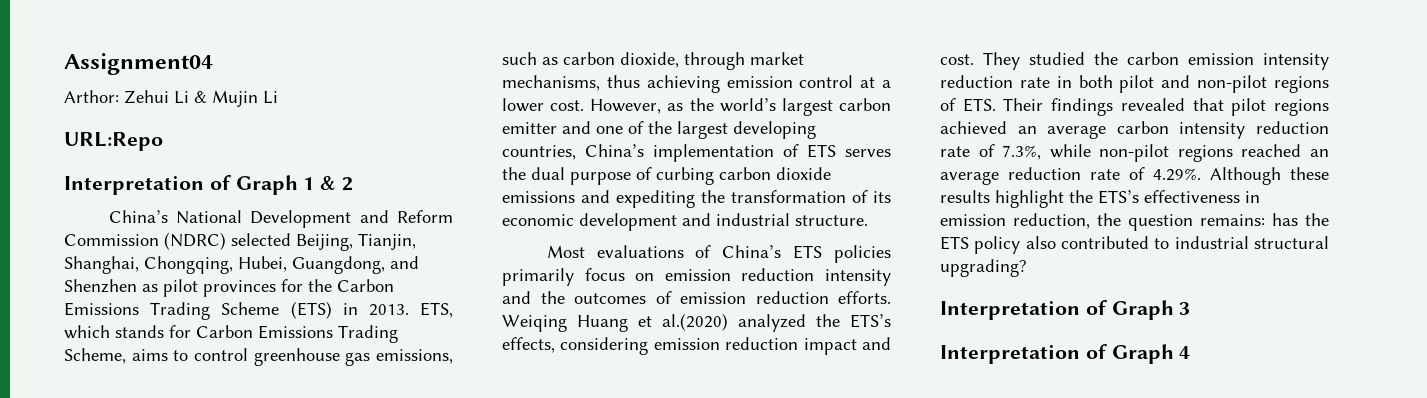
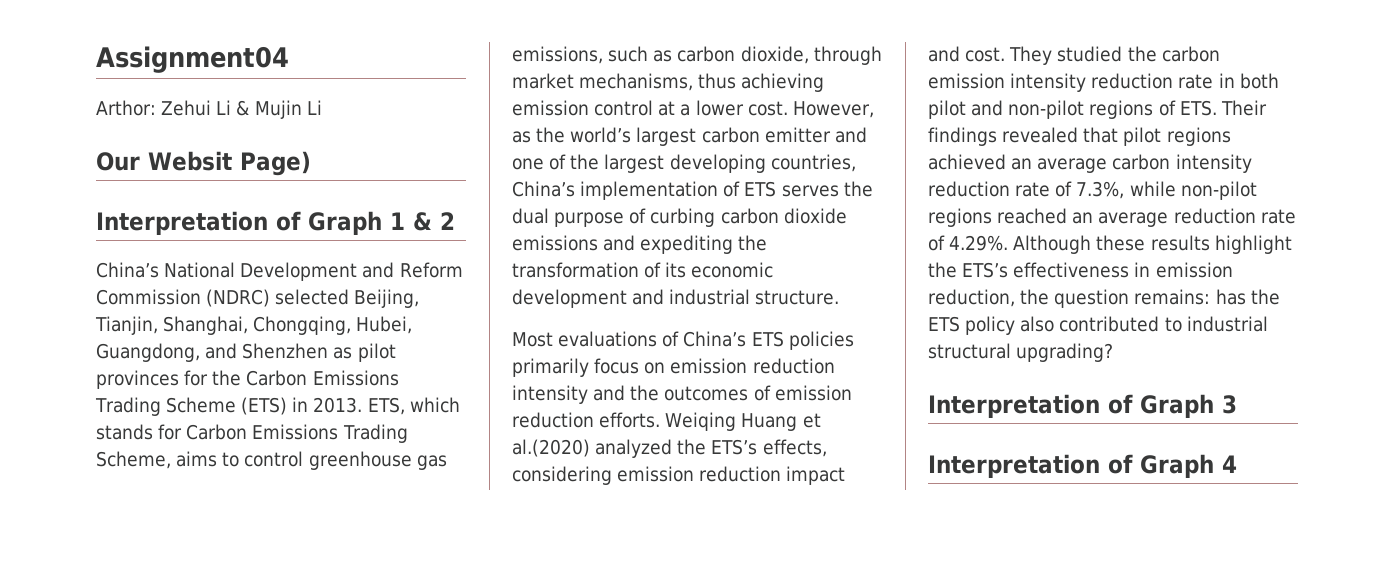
[64,132,163,151] URL:Repo -> [96,151,311,176] Our Websit Page)

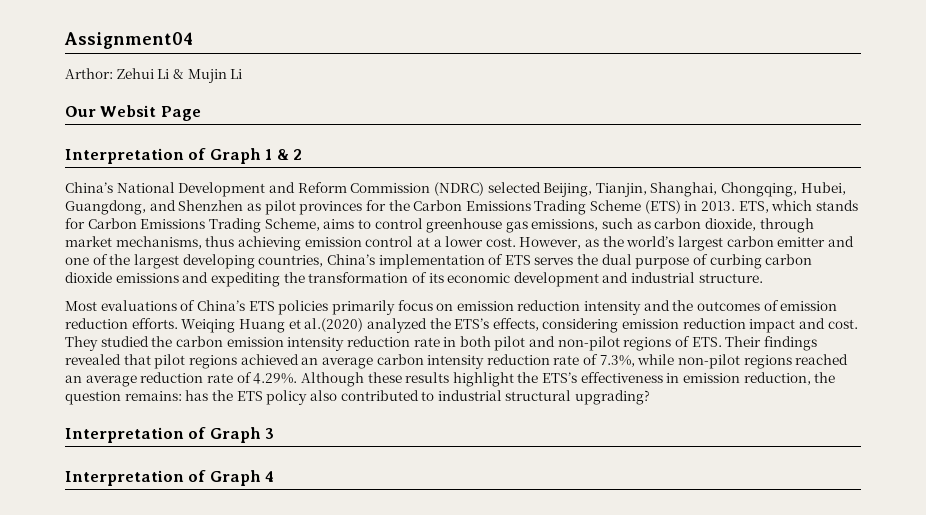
[239,151,311,176] Page) -> [160,106,201,121] Page

